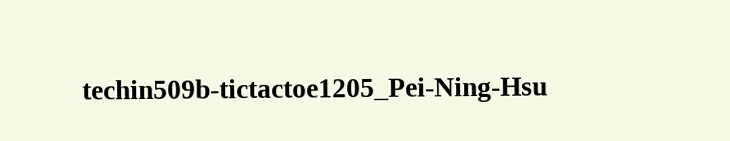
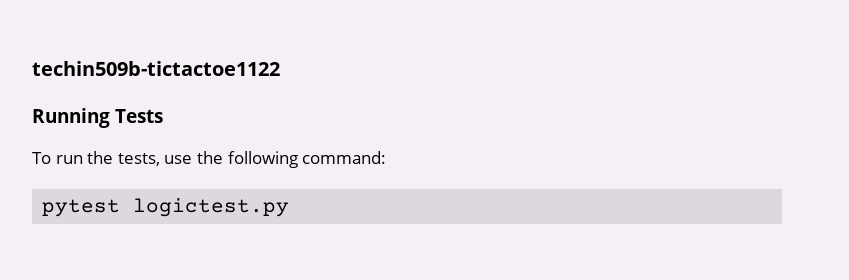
[82,76,548,106] techin509b-tictactoe1205_Pei-Ning-Hsu -> [32,61,280,76] [32,108,163,128] [32,151,387,168] [42,198,290,217] techin509b-tictactoe1122 // Running Tests // To run the tests, use the following command: // pytest logictest.py

